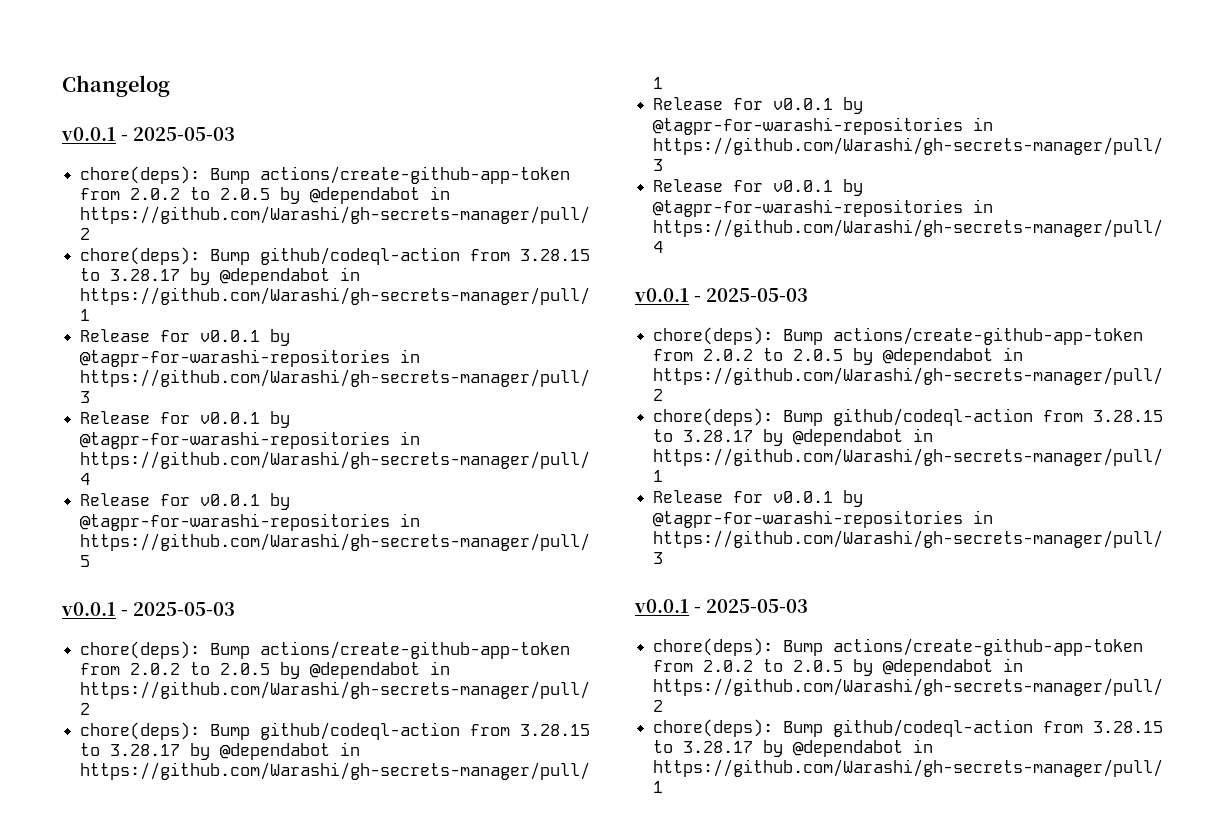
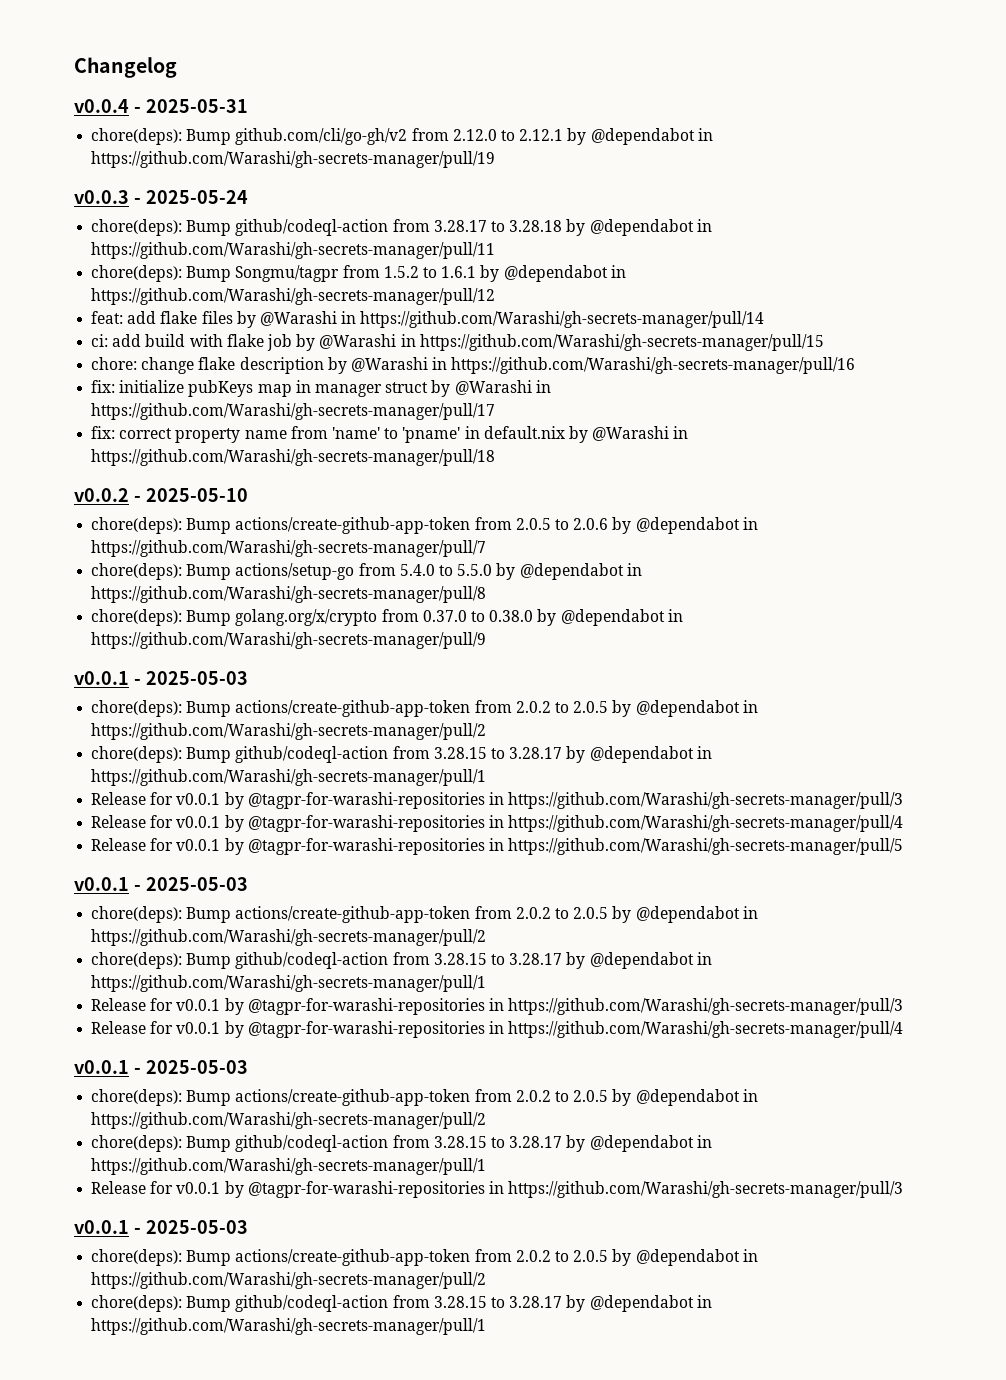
(170, 86) none -> [74,99,248,113] [91,128,713,145] [91,151,496,168] [74,190,248,204] [91,219,712,236] [91,242,496,259] [91,265,626,282] [91,288,496,305] [91,311,765,328] [91,334,824,351] [91,357,856,374] [91,380,551,397] [91,403,496,420] [91,426,689,443] [91,449,496,466] [74,488,248,502] [91,517,758,534] [91,540,487,557] [91,563,642,580] [91,586,487,603] [91,609,683,626] [91,632,487,649] // v0.0.4 - 2025-05-31 // chore(deps): Bump github.com/cli/go-gh/v2 from 2.12.0 to 2.12.1 by @dependabot in https://github.com/Warashi/gh-secrets-manager/pull/19 // v0.0.3 - 2025-05-24 // chore(deps): Bump github/codeql-action from 3.28.17 to 3.28.18 by @dependabot in https://github.com/Warashi/gh-secrets-manager/pull/11 // chore(deps): Bump Songmu/tagpr from 1.5.2 to 1.6.1 by @dependabot in https://github.com/Warashi/gh-secrets-manager/pull/12 // feat: add flake files by @Warashi in https://github.com/Warashi/gh-secrets-manager/pull/14 // ci: add build with flake job by @Warashi in https://github.com/Warashi/gh-secrets-manager/pull/15 // chore: change flake description by @Warashi in https://github.com/Warashi/gh-secrets-manager/pull/16 // fix: initialize pubKeys map in manager struct by @Warashi in https://github.com/Warashi/gh-secrets-manager/pull/17 // fix: correct property name from 'name' to 'pname' in default.nix by @Warashi in https://github.com/Warashi/gh-secrets-manager/pull/18 // v0.0.2 - 2025-05-10 // chore(deps): Bump actions/create-github-app-token from 2.0.5 to 2.0.6 by @dependabot in https://github.com/Warashi/gh-secrets-manager/pull/7 // chore(deps): Bump actions/setup-go from 5.4.0 to 5.5.0 by @dependabot in https://github.com/Warashi/gh-secrets-manager/pull/8 // chore(deps): Bump golang.org/x/crypto from 0.37.0 to 0.38.0 by @dependabot in https://github.com/Warashi/gh-secrets-manager/pull/9

